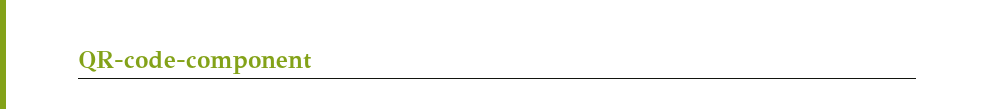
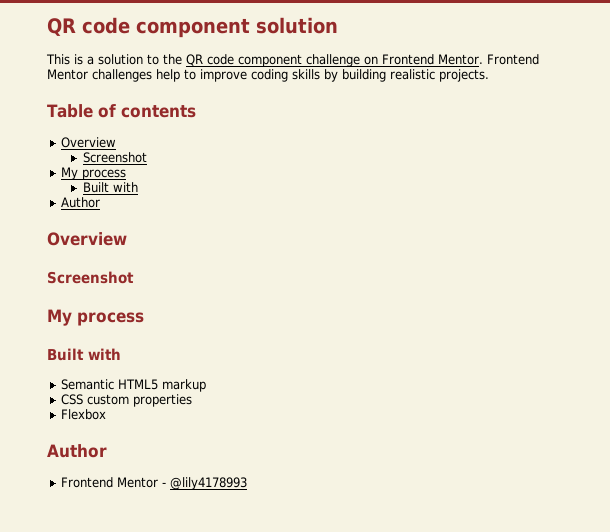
[78,51,312,74] QR-code-component -> [47,17,338,38] [46,54,539,67] [47,69,489,82] [47,104,196,118] [60,137,116,148] [82,152,147,163] [60,167,126,180] [82,182,138,193] [60,197,100,208] [47,232,127,246] [47,271,134,284] [47,309,144,326] [47,348,121,361] [60,379,206,392] [60,394,192,407] [60,409,106,420] [47,444,107,458] [60,477,247,490] QR code component solution // This is a solution to the QR code component challenge on Frontend Mentor. Frontend Mentor challenges help to improve coding skills by building realistic projects. // Table of contents // Overview // Screenshot // My process // Built with // Author // Overview // Screenshot // My process // Built with // Semantic HTML5 markup // CSS custom properties // Flexbox // Author // Frontend Mentor - @lily4178993

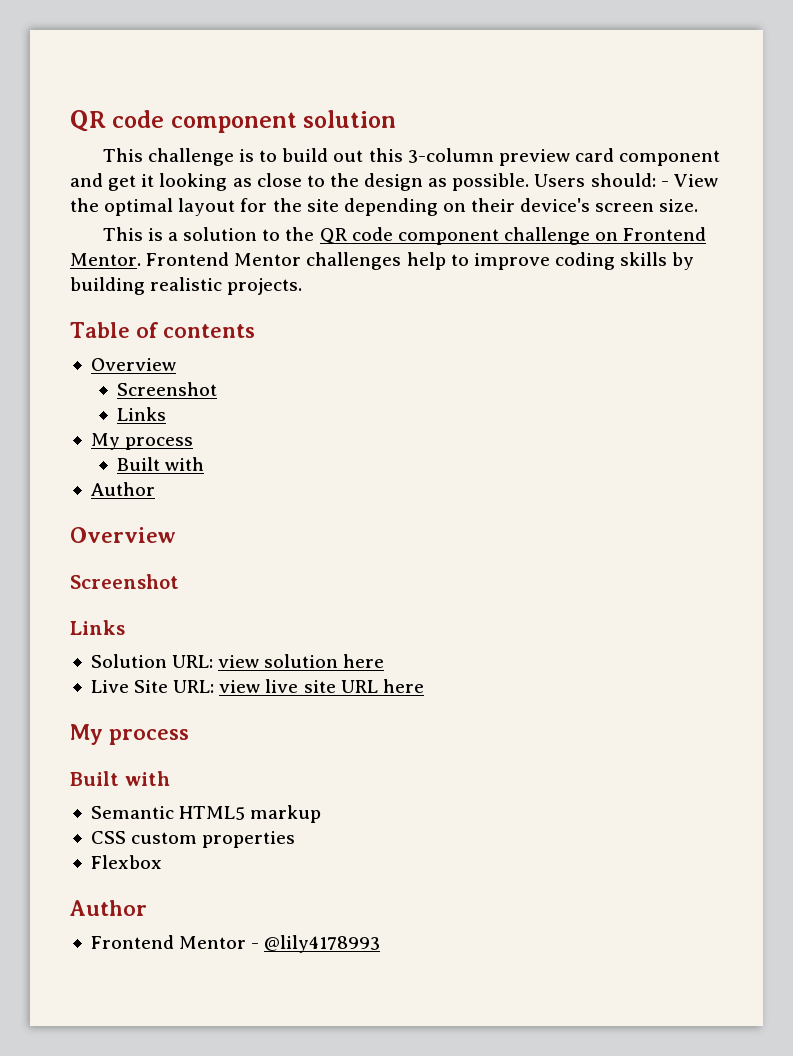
(338, 25) none -> [102,148,721,166] [70,173,718,191] [70,198,699,216] // This challenge is to build out this 3-column preview card component and get it looking as close to the design as possible. Users should: - View the optimal layout for the site depending on their device's screen size.
(147, 157) none -> [116,407,166,421] // Links
(134, 277) none -> [70,620,125,635] [90,654,385,668] [90,679,424,693] // Links // Solution URL: view solution here // Live Site URL: view live site URL here

